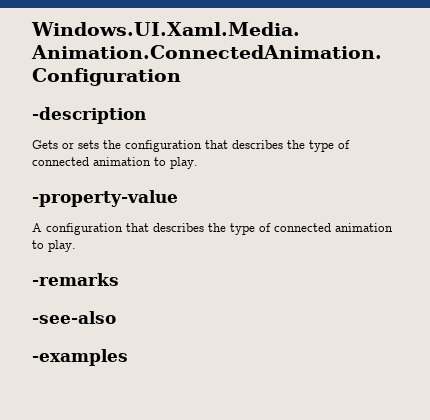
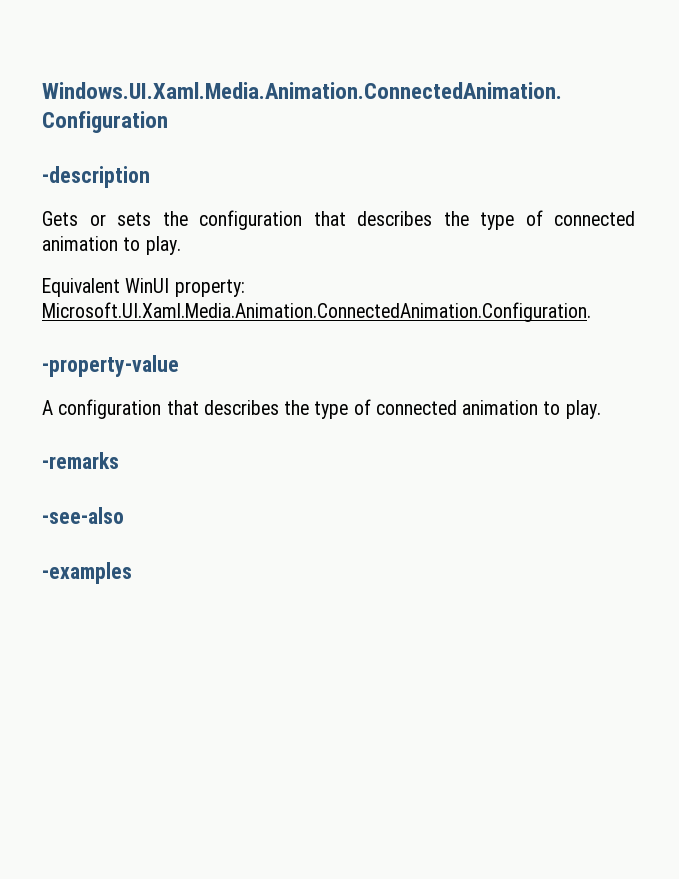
(198, 163) none -> [42,278,245,297] [42,302,591,322] // Equivalent WinUI property: Microsoft.UI.Xaml.Media.Animation.ConnectedAnimation.Configuration.

